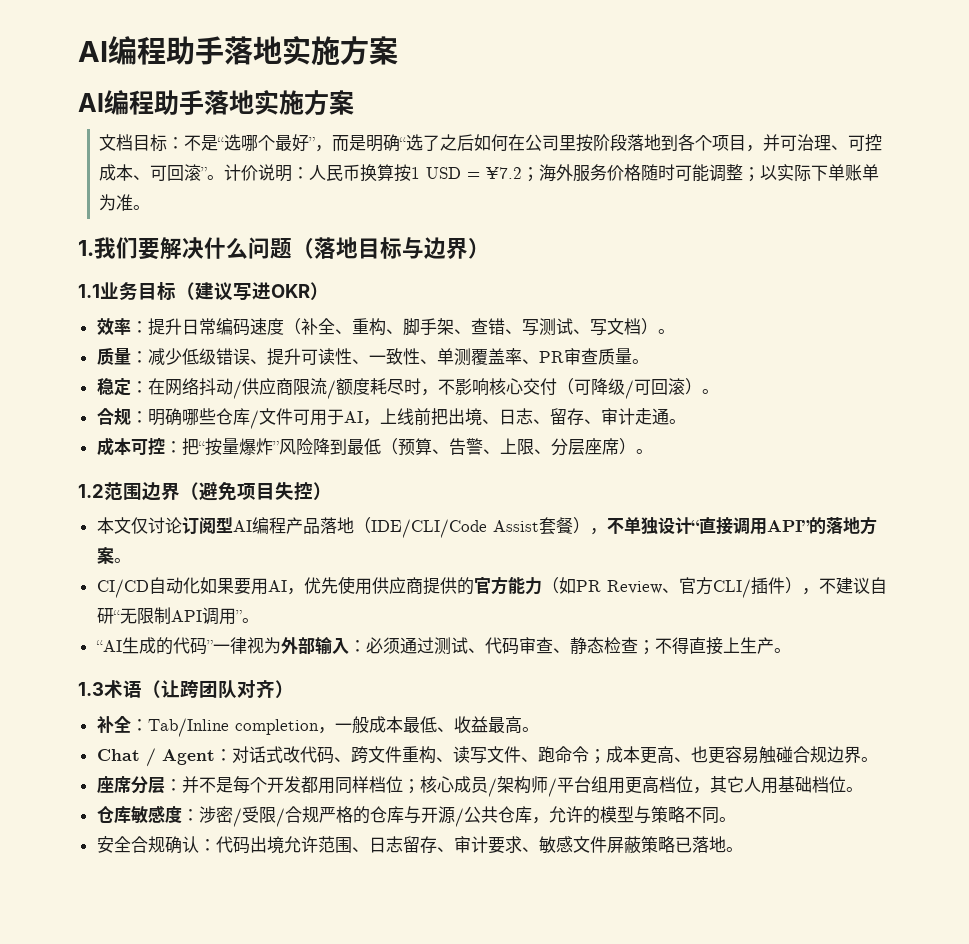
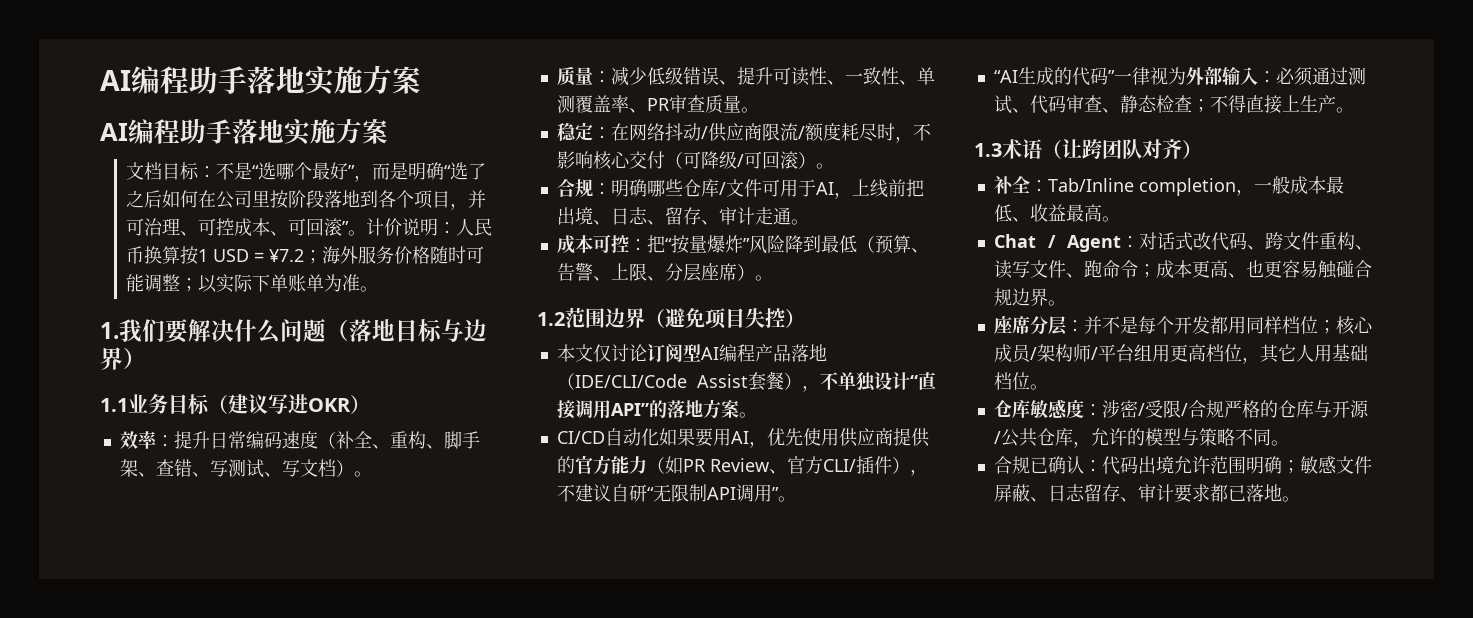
[96,836,165,853] 安全合规 -> [993,456,1048,474] 合规已
(352, 845) none -> [1245,456,1372,474] [993,484,1030,502] 明确；敏感文件屏蔽
[521,836,675,854] 、敏感文件屏蔽策略 -> [1209,484,1228,502] 都

